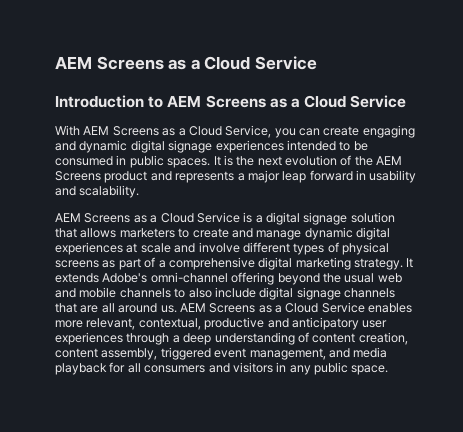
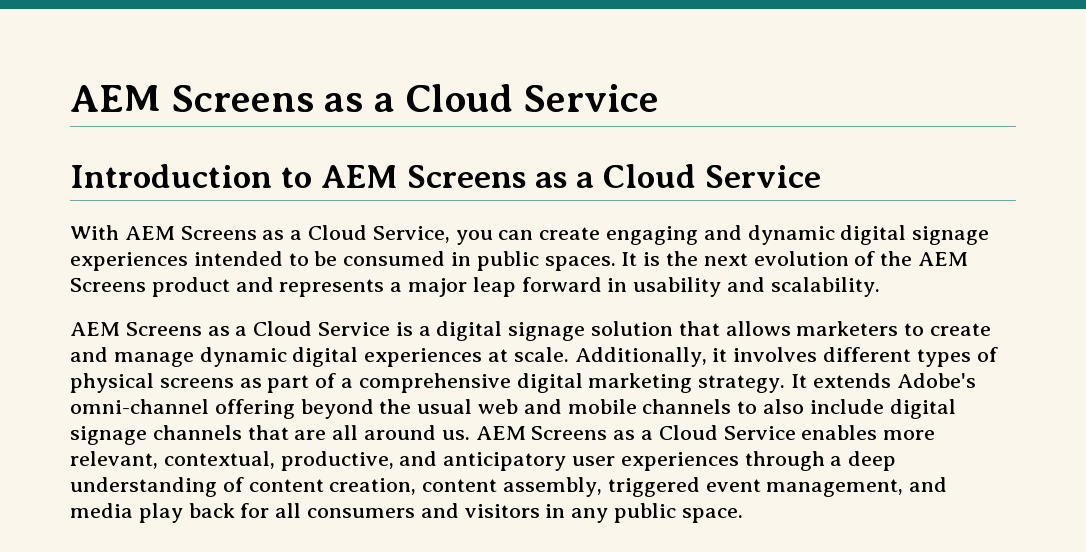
[140,242,240,253] scale and involve -> [513,347,818,367] scale. Additionally, it involves
[204,317,265,330] productive -> [280,451,394,471] productive,
[55,363,107,375] playback -> [138,503,235,523] play back

